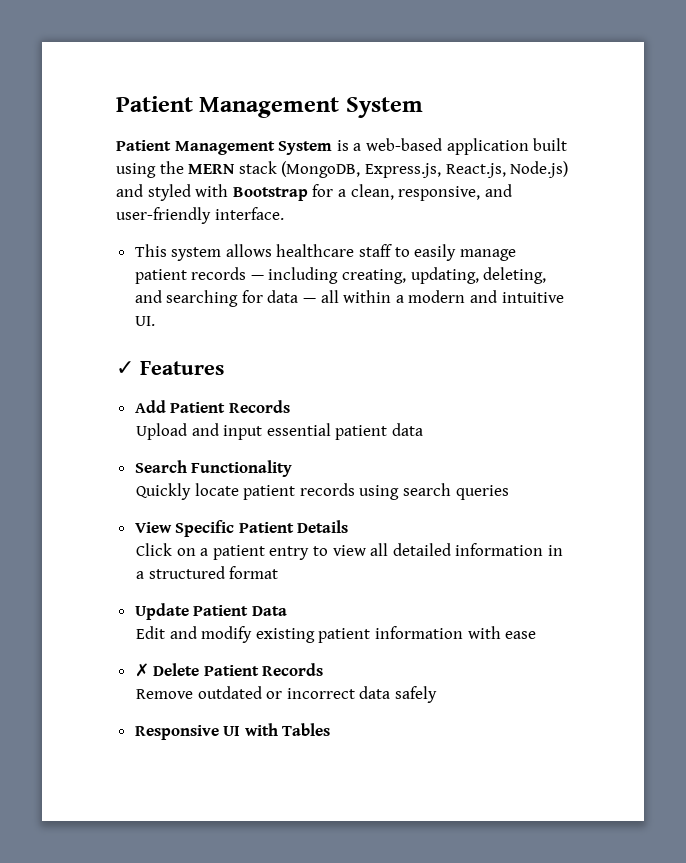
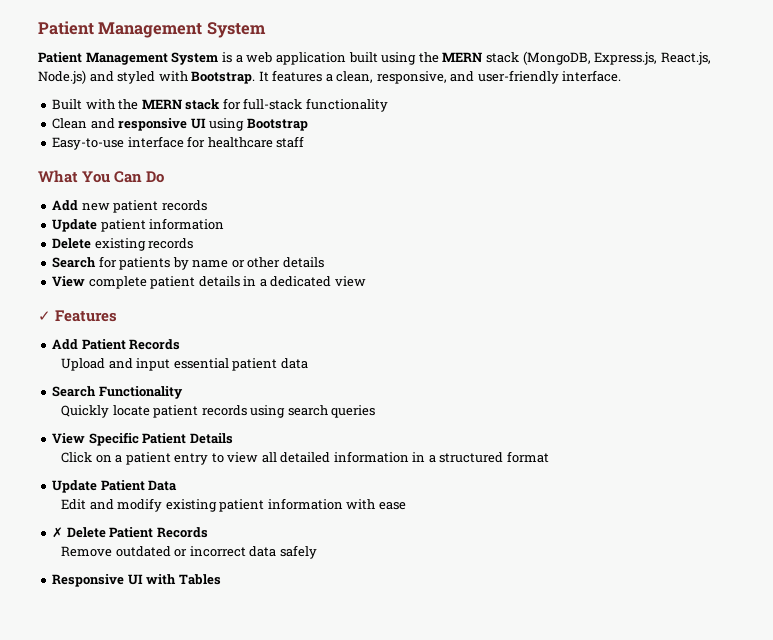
[365,138,442,151] web-based -> [246,52,273,63] web
[232,184,334,201] Bootstrap for -> [191,70,323,84] Bootstrap. It features
[134,244,516,261] [134,267,547,284] [134,290,564,307] [134,316,155,326] This system allows healthcare staff to easily manage patient records — including creating, updating, deleting, and searching for data — all within a modern and intuitive UI. -> [52,98,388,112] [52,118,308,131] [52,136,305,150] [38,170,165,183] [52,200,207,213] [52,218,225,232] [52,238,194,251] [52,256,324,270] [52,276,366,289] Built with the MERN stack for full-stack functionality // Clean and responsive UI using Bootstrap // Easy-to-use interface for healthcare staff // What You Can Do // Add new patient records // Update patient information // Delete existing records // Search for patients by name or other details // View complete patient details in a dedicated view

